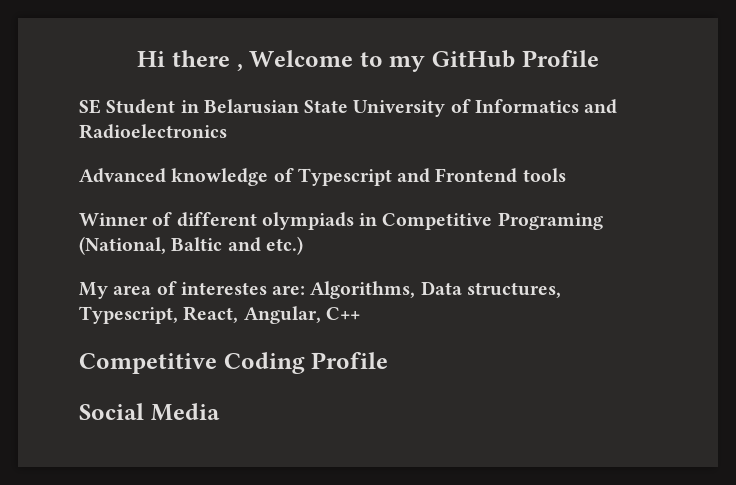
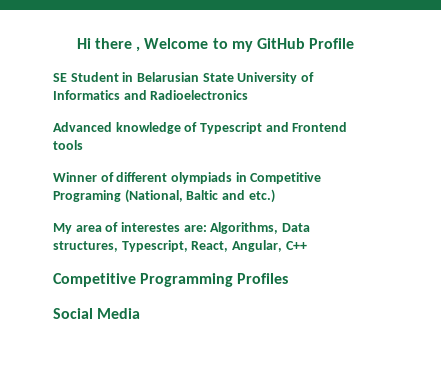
[223,352,389,374] Coding Profile -> [140,273,289,287] Programming Profiles

